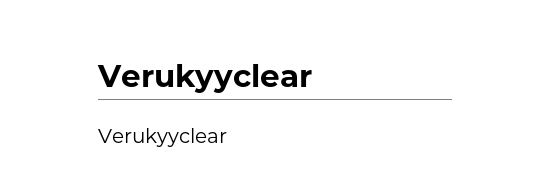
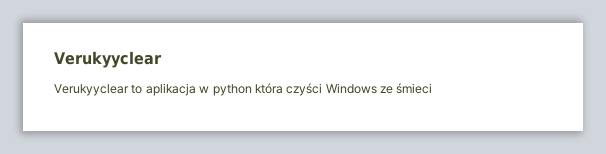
(227, 137) none -> [131,83,433,96] to aplikacja w python która czyści Windows ze śmieci

